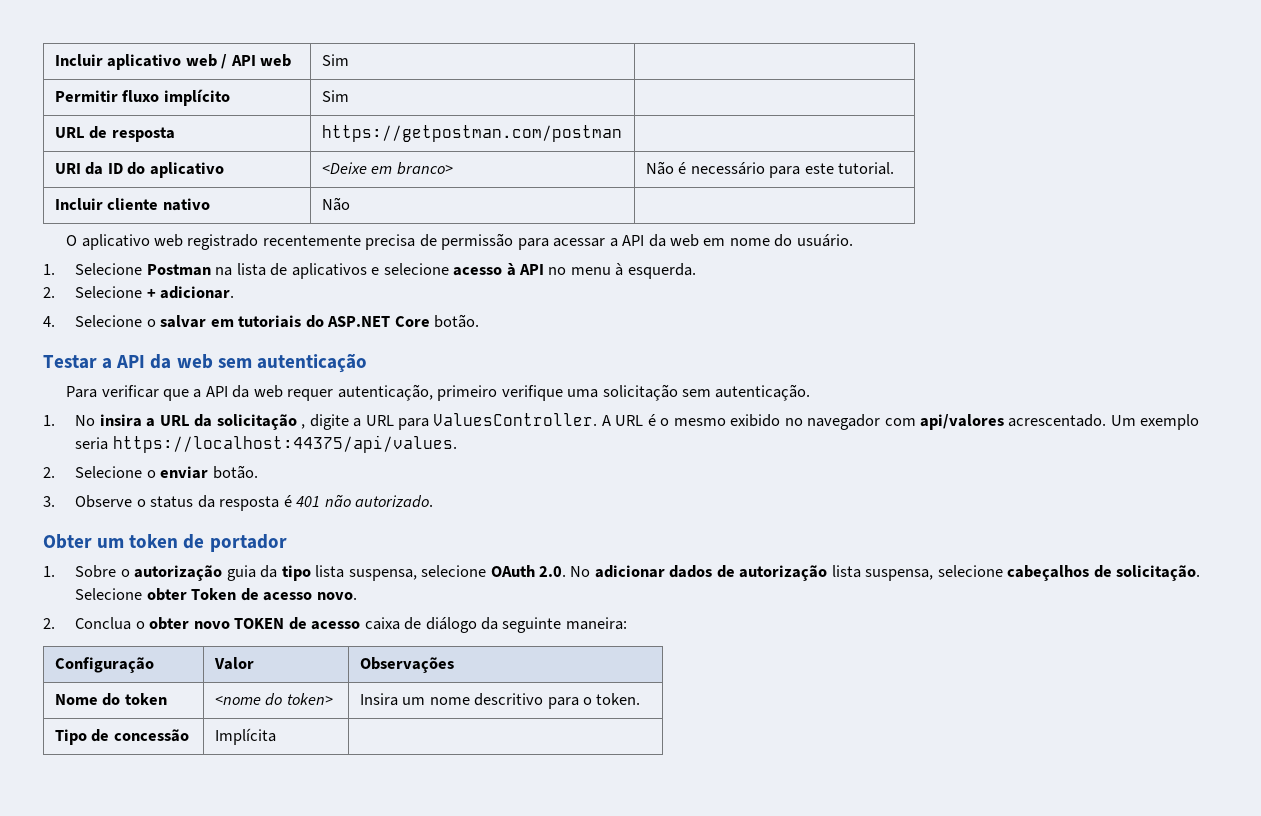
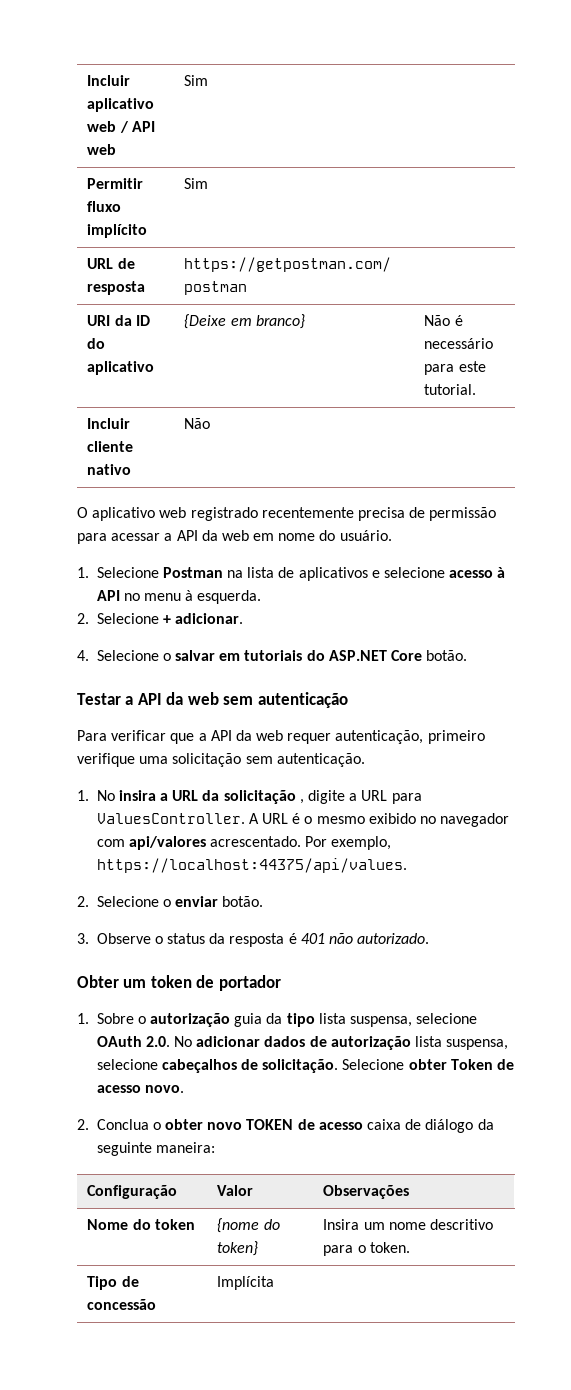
[321,162,453,175] <Deixe em branco> -> [184,314,305,329] {Deixe em branco}
[1110,414,1200,430] [75,437,109,450] Um exemplo seria -> [305,836,392,850] Por exemplo,
[214,693,333,706] <nome do token> -> [217,1218,280,1233] [217,1241,259,1256] {nome do token}

